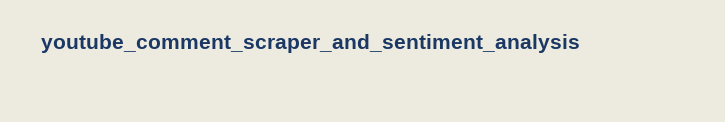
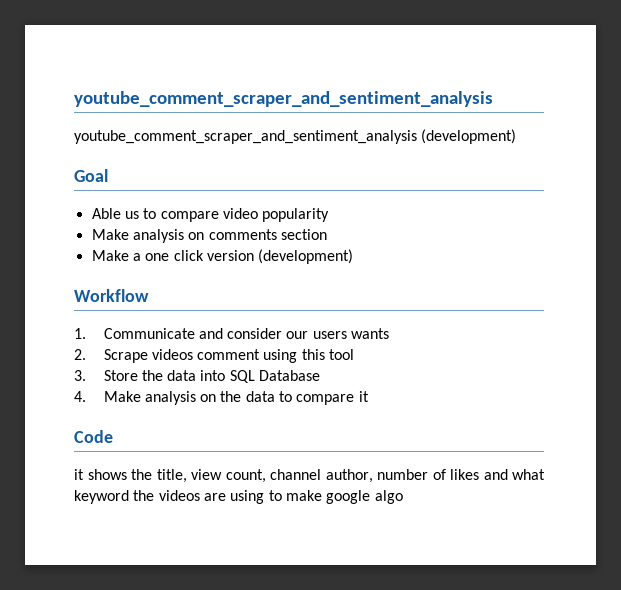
[41,34,580,53] youtube_comment_scraper_and_sentiment_analysis -> [74,91,493,107] [74,129,517,144] [74,169,108,182] [91,208,330,222] [91,229,327,243] [91,249,354,264] [74,289,149,302] [74,328,390,339] [74,349,355,363] [74,370,321,383] [74,391,369,405] [74,430,113,443] [74,469,545,483] [74,490,403,504] youtube_comment_scraper_and_sentiment_analysis // youtube_comment_scraper_and_sentiment_analysis (development) // Goal // Able us to compare video popularity // Make analysis on comments section // Make a one click version (development) // Workflow // 1. Communicate and consider our users wants // 2. Scrape videos comment using this tool // 3. Store the data into SQL Database // 4. Make analysis on the data to compare it // Code // it shows the title, view count, channel author, number of likes and what keyword the videos are using to make google algo

